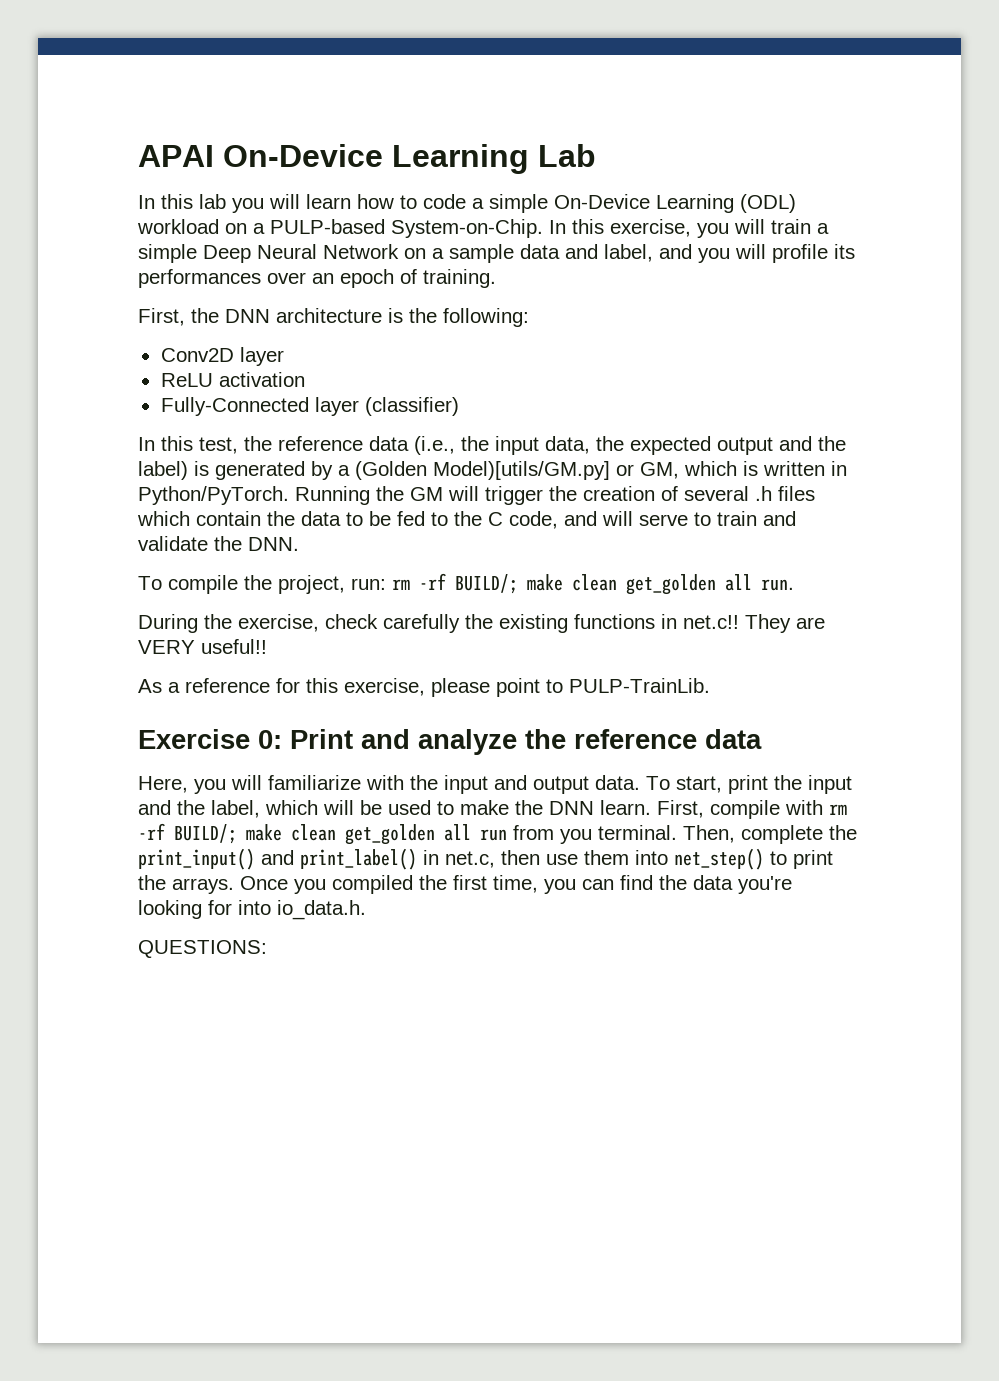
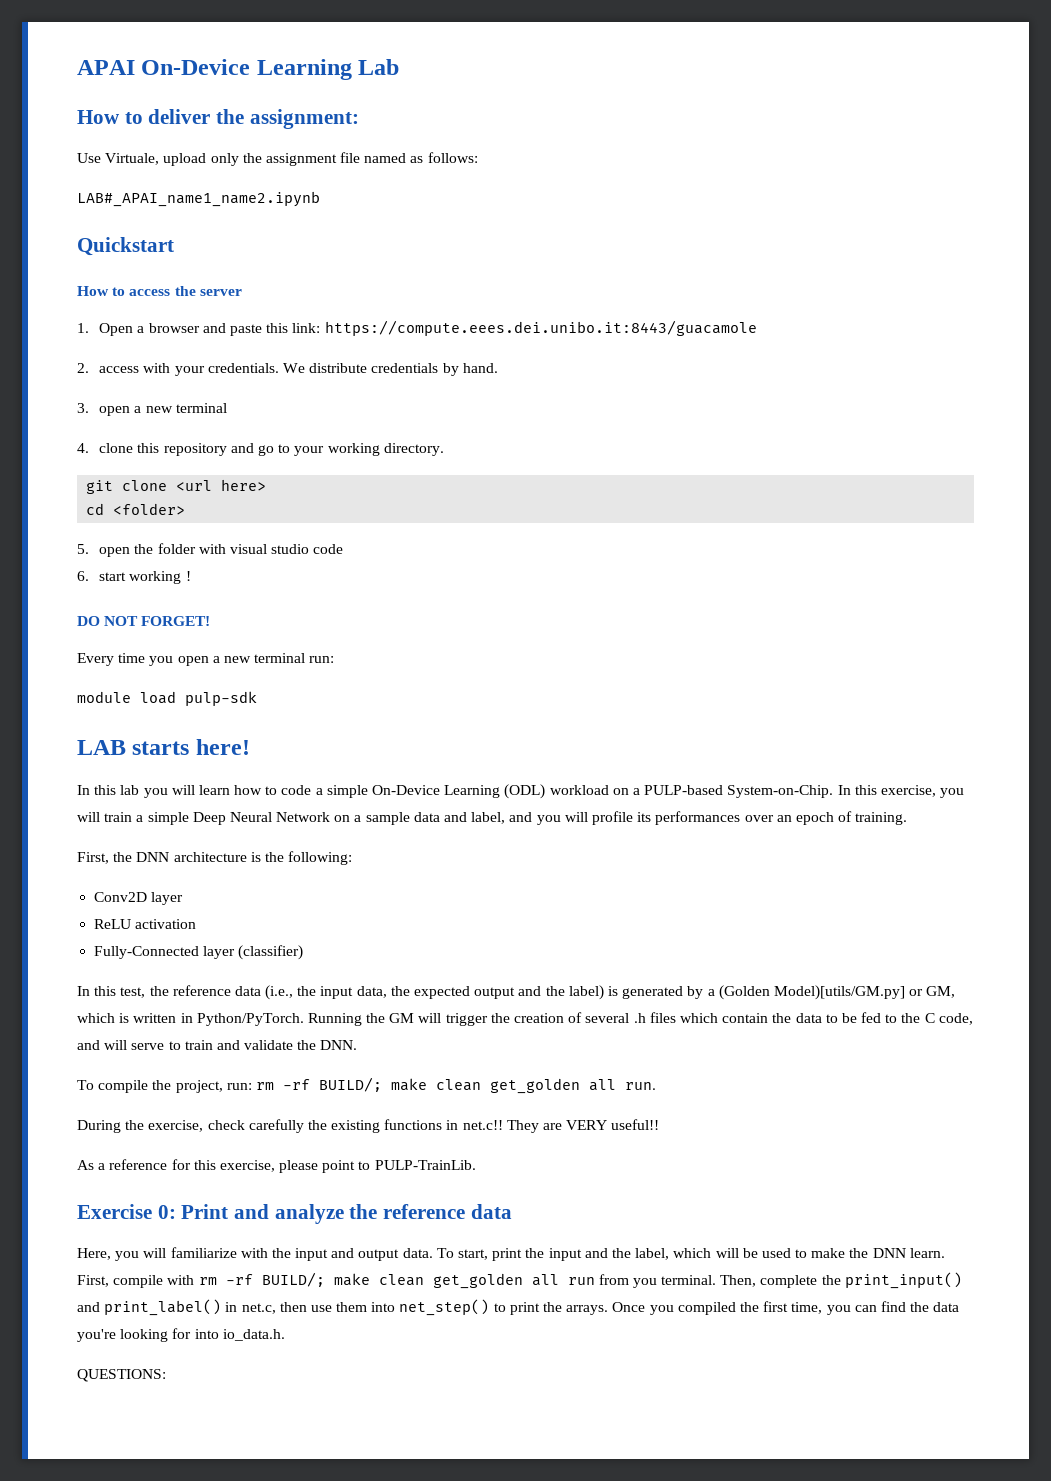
(596, 155) none -> [77,109,359,129] [77,152,478,166] [77,191,320,207] [77,237,174,256] [77,286,242,296] [77,320,757,336] [77,363,498,376] [77,403,227,416] [77,443,444,456] [86,479,267,494] [86,503,186,515] [77,543,344,557] [77,571,191,584] [77,616,211,626] [77,653,335,666] [77,691,257,706] [77,739,250,755] // How to deliver the assignment: // Use Virtuale, upload only the assignment file named as follows: // LAB#_APAI_name1_name2.ipynb // Quickstart // How to access the server // 1. Open a browser and paste this link: https://compute.eees.dei.unibo.it:8443/guacamole // 2. access with your credentials. We distribute credentials by hand. // 3. open a new terminal // 4. clone this repository and go to your working directory. // git clone <url here> // cd <folder> // 5. open the folder with visual studio code // 6. start working ! // DO NOT FORGET! // Every time you open a new terminal run: // module load pulp-sdk // LAB starts here!

